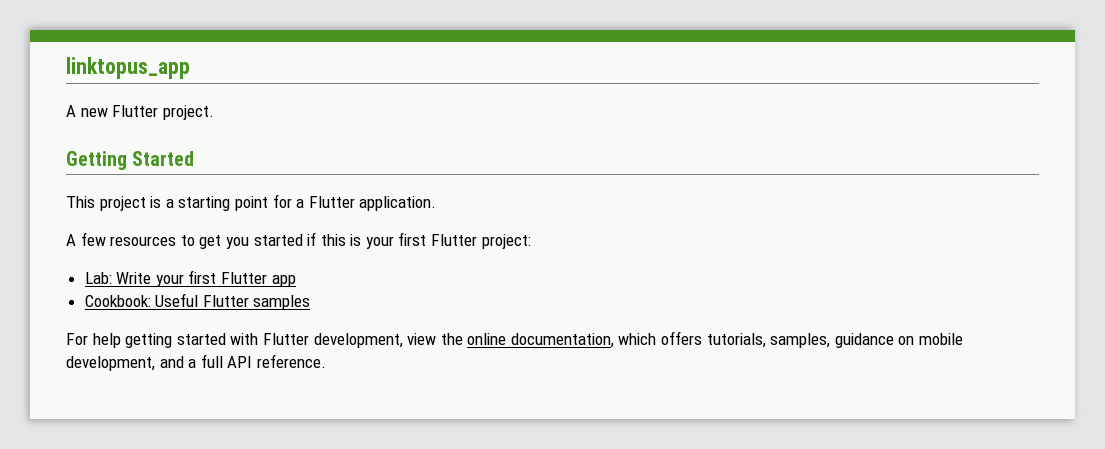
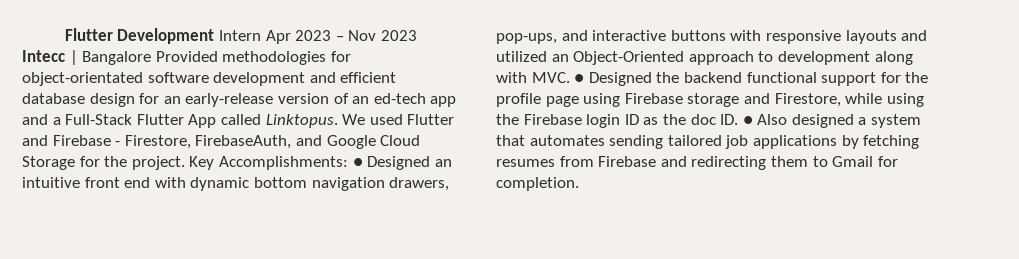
[66,57,190,79] [66,105,214,120] [66,151,195,170] [66,194,437,211] [66,232,531,249] [84,270,296,287] [84,293,311,310] [66,331,964,348] [66,354,326,371] linktopus_app // A new Flutter project. // Getting Started // This project is a starting point for a Flutter application. // A few resources to get you started if this is your first Flutter project: // Lab: Write your first Flutter app // Cookbook: Useful Flutter samples // For help getting started with Flutter development, view the online documentation, which offers tutorials, samples, guidance on mobile development, and a full API reference. -> [64,28,417,44] [22,50,351,65] [22,72,397,86] [22,93,457,107] [22,114,455,128] [22,135,421,149] [22,156,452,170] [22,177,450,191] [496,30,928,44] [496,51,913,65] [496,72,929,86] [496,93,924,107] [496,114,922,128] [496,135,920,149] [496,156,898,170] [496,177,579,191] Flutter Development Intern Apr 2023 – Nov 2023 Intecc | Bangalore Provided methodologies for object-orientated software development and efficient database design for an early-release version of an ed-tech app and a Full-Stack Flutter App called Linktopus. We used Flutter and Firebase - Firestore, FirebaseAuth, and Google Cloud Storage for the project. Key Accomplishments: ● Designed an intuitive front end with dynamic bottom navigation drawers, pop-ups, and interactive buttons with responsive layouts and utilized an Object-Oriented approach to development along with MVC. ● Designed the backend functional support for the profile page using Firebase storage and Firestore, while using the Firebase login ID as the doc ID. ● Also designed a system that automates sending tailored job applications by fetching resumes from Firebase and redirecting them to Gmail for completion.

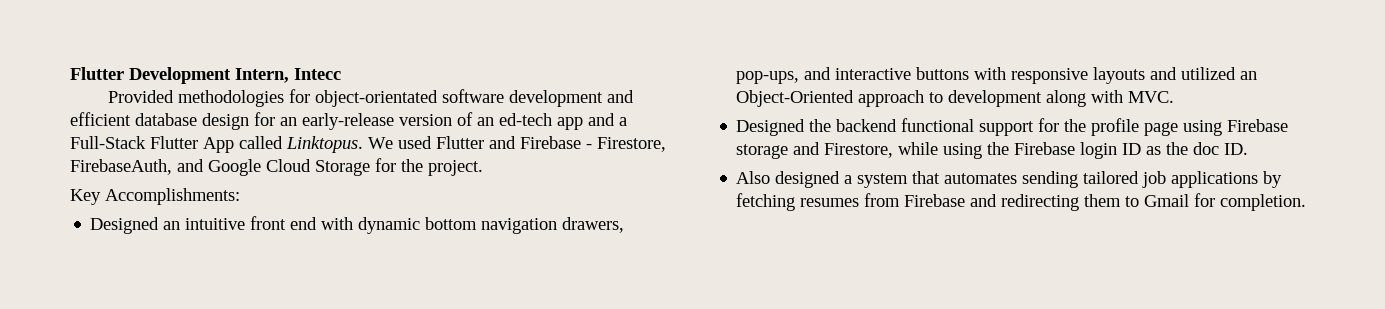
[218,30,417,44] Intern Apr 2023 – Nov 2023 -> [235,68,289,83] Intern,
[69,50,152,65] | Bangalore -> (341, 74) //
(185, 163) none -> (483, 168) //
[352,158,363,167] ● -> (240, 196) //
[574,74,585,83] ● -> (1175, 97) //
[742,116,753,125] ● -> (1249, 149) //

